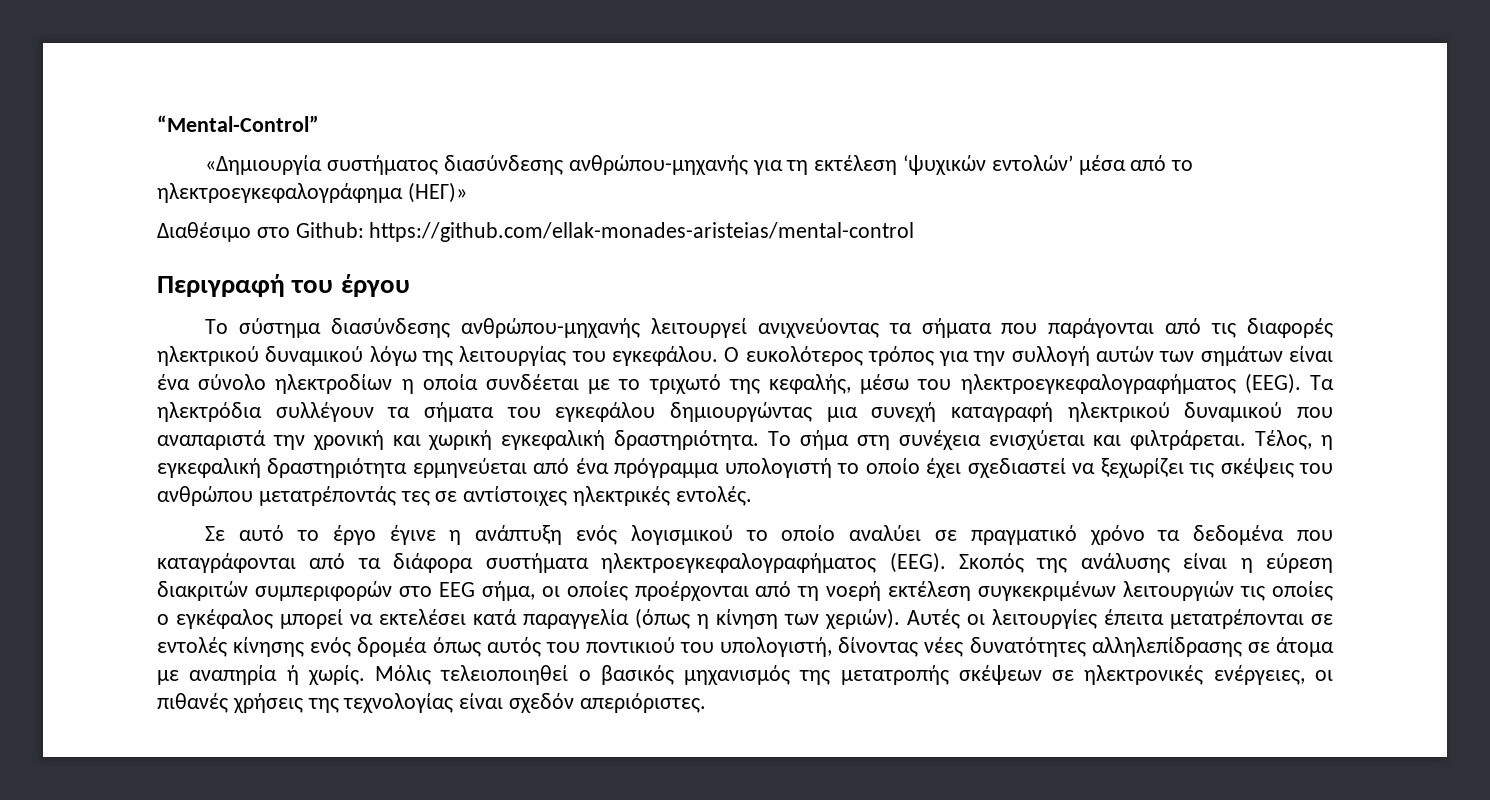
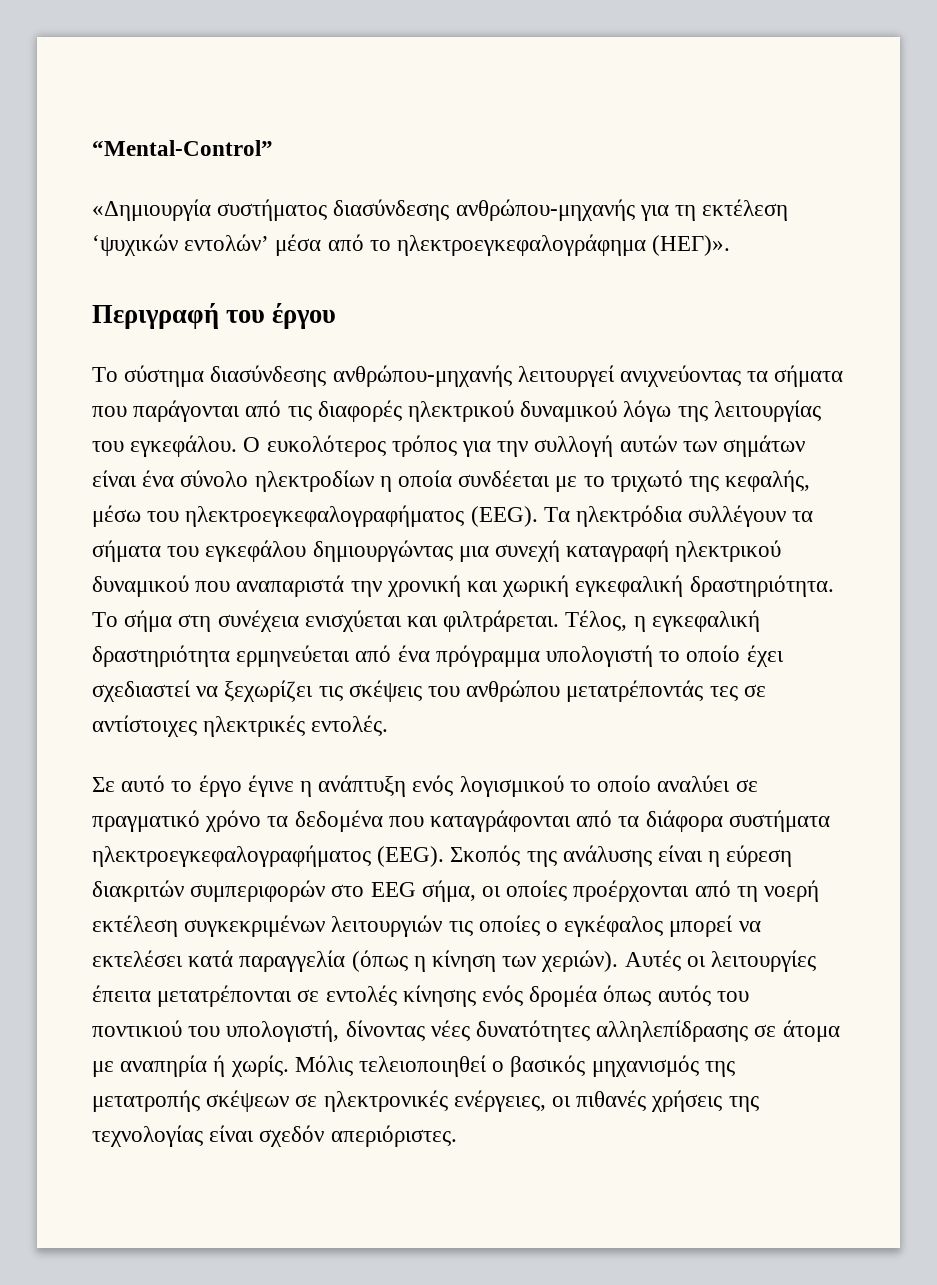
[407,182,467,203] [157,222,915,242] (ΗΕΓ)» // Διαθέσιμο στο Github: https://github.com/ellak-monades-aristeias/mental-control -> [652,235,731,256] (ΗΕΓ)».

